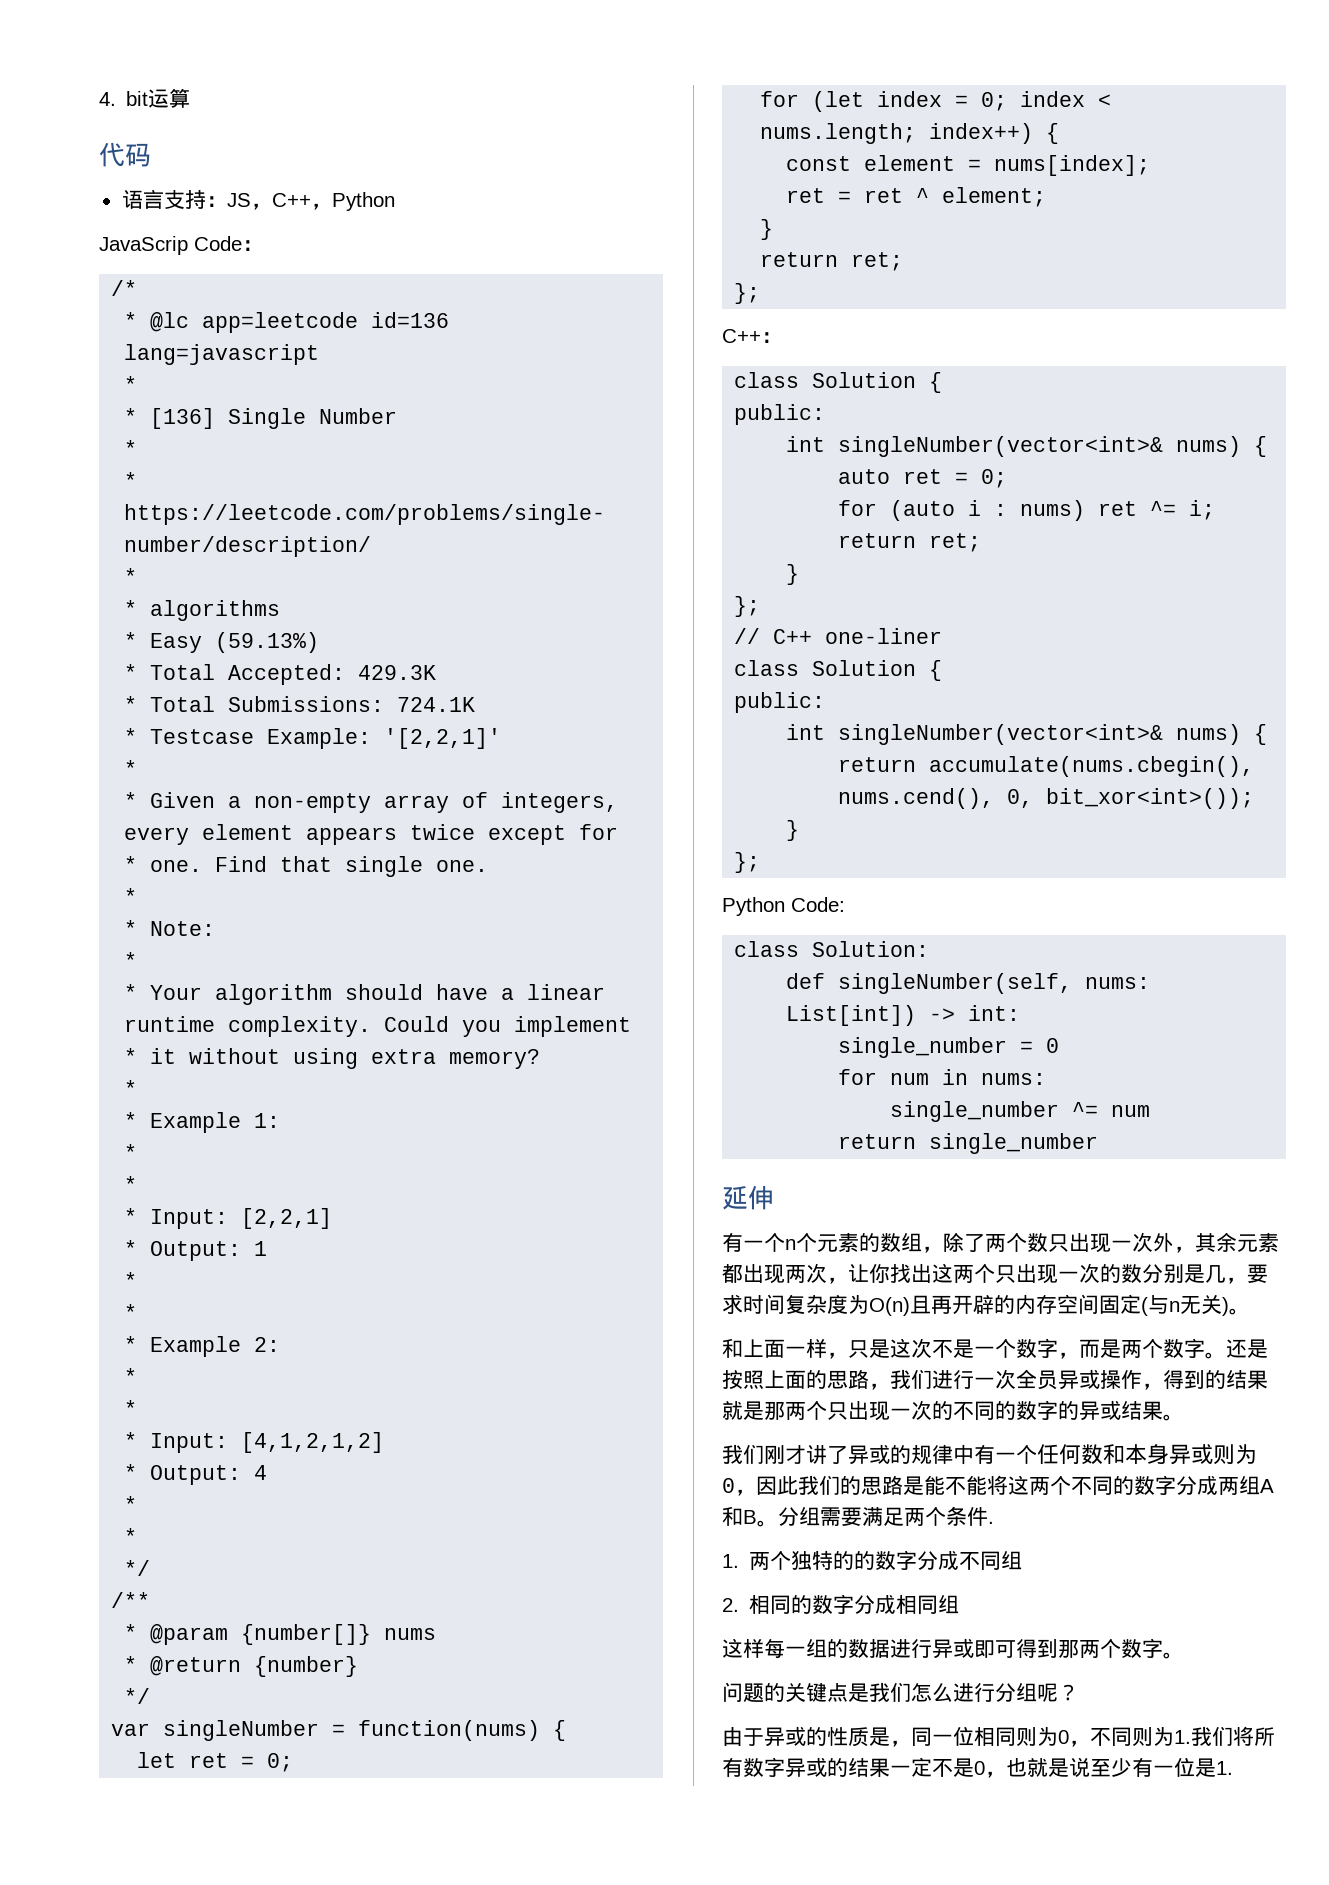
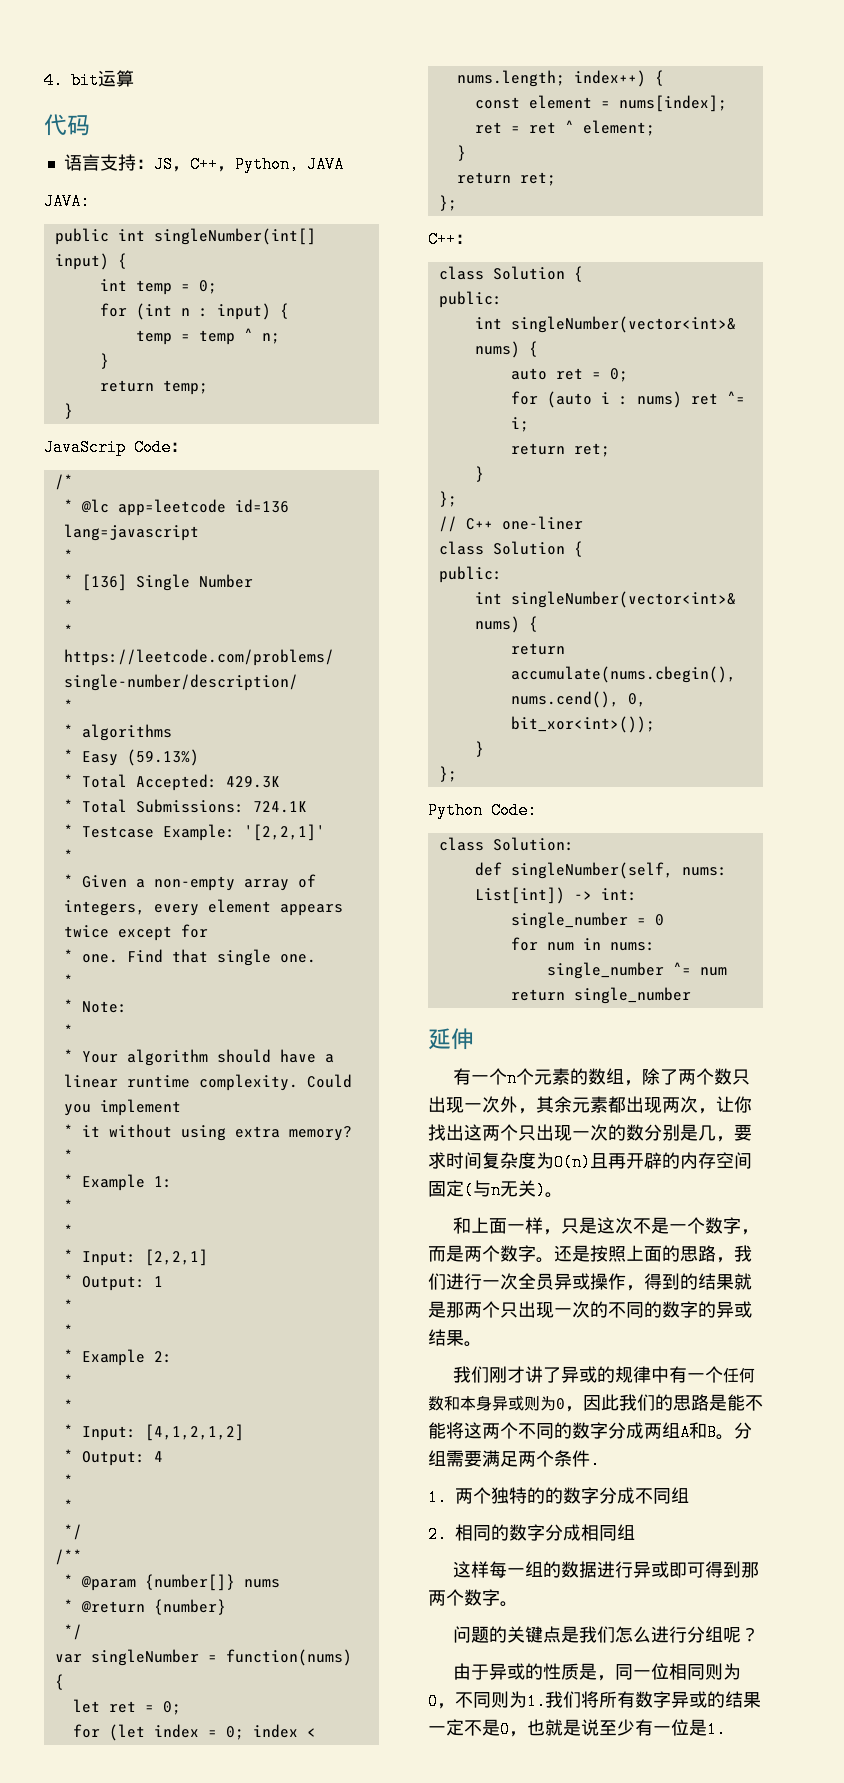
[331,192,395,211] Python -> [234,156,344,173] [44,193,90,210] [54,228,316,245] [54,253,127,270] [99,279,217,295] [99,303,289,320] [135,328,280,345] [99,353,109,369] [99,380,208,395] [63,403,73,419] Python, JAVA // JAVA: // public int singleNumber(int[] input) { // int temp = 0; // for (int n : input) { // temp = temp ^ n; // } // return temp; // }

